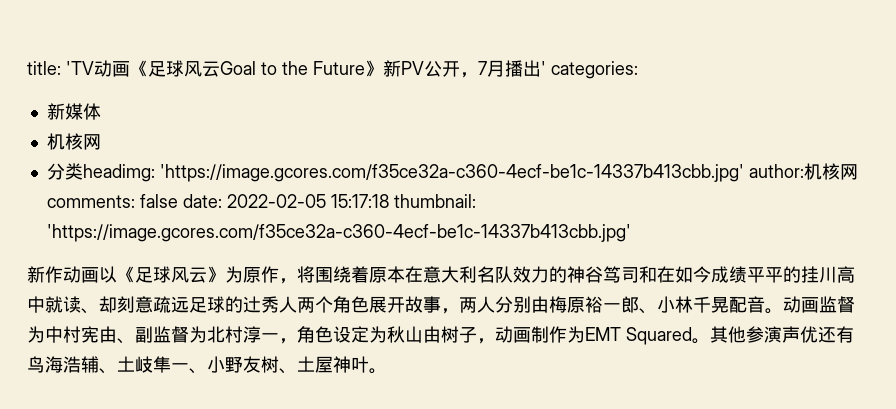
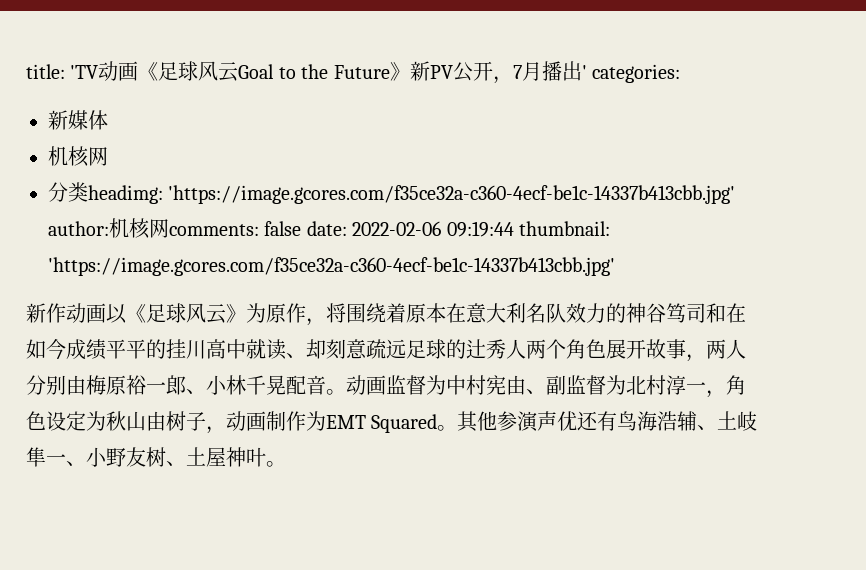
[226,194,389,208] 2022-02-05 15:17:18 -> [352,221,514,237] 2022-02-06 09:19:44

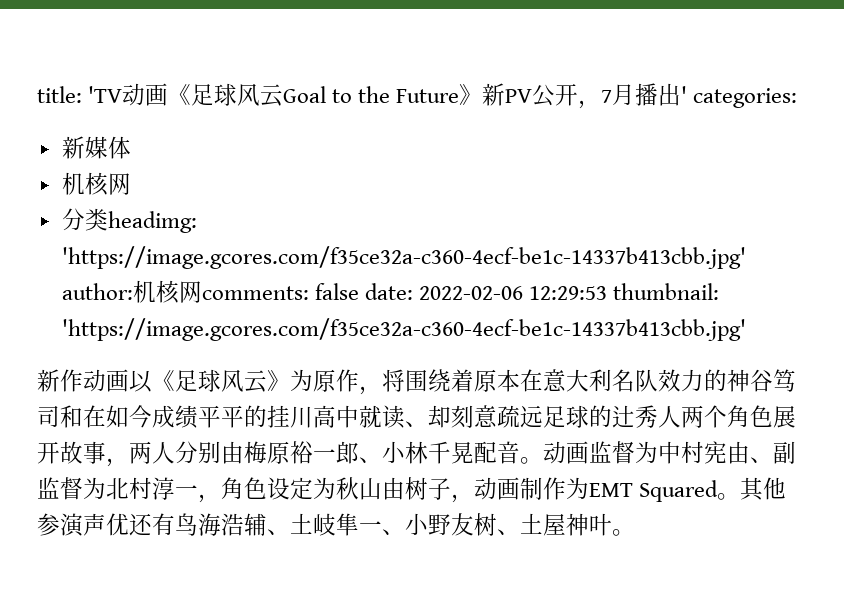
[446,221,514,237] 09:19:44 -> [529,286,608,300] 12:29:53

